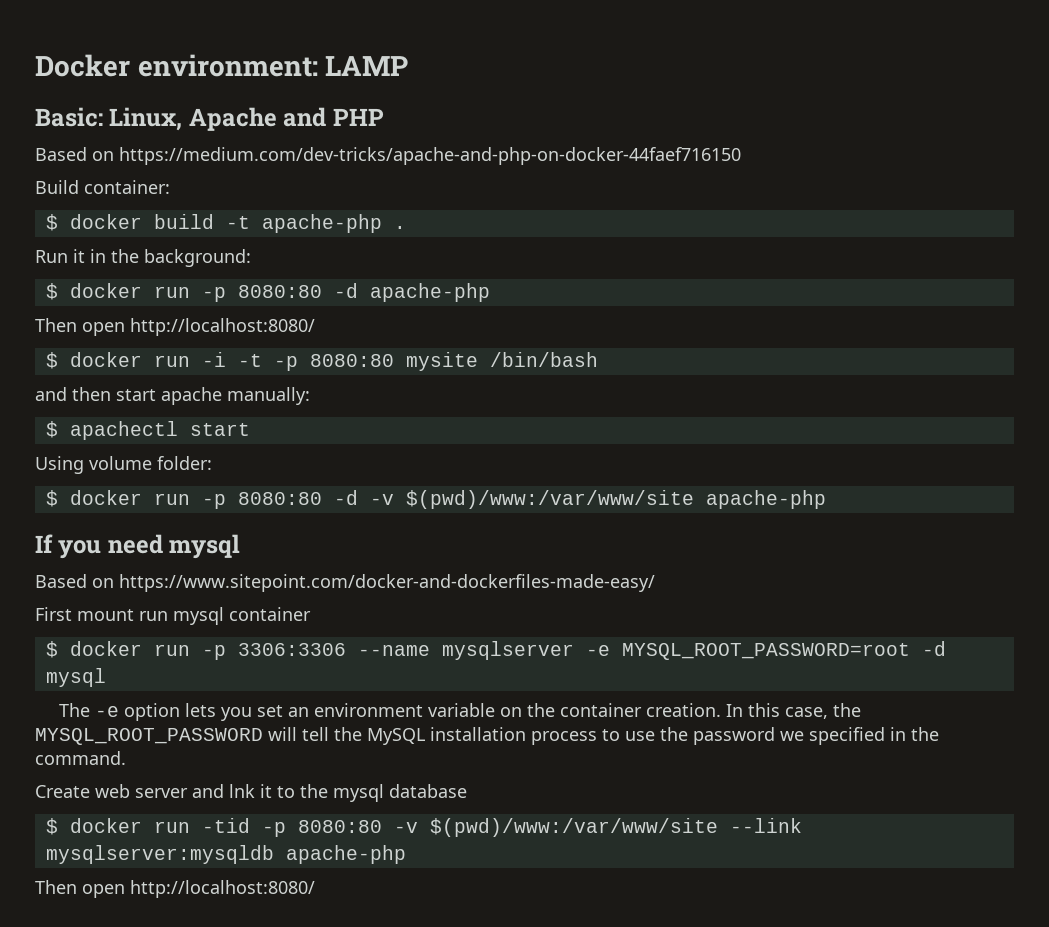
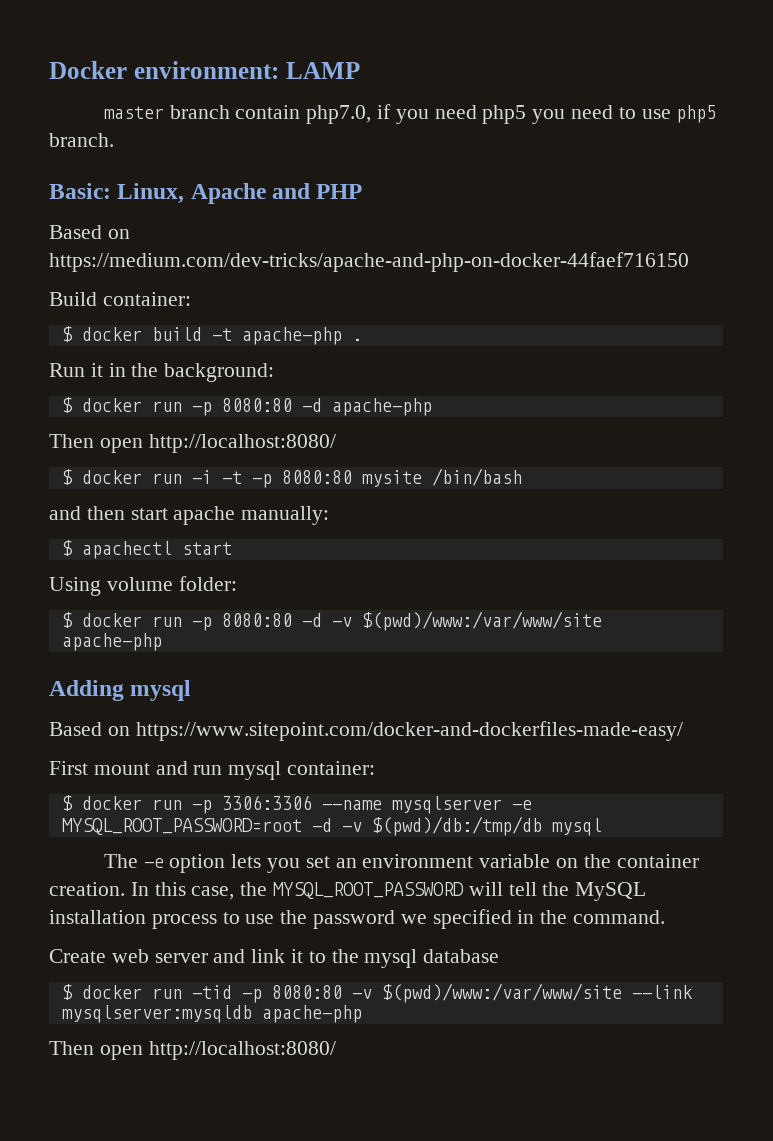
(409, 66) none -> [103,104,717,124] [49,133,114,147] // master branch contain php7.0, if you need php5 you need to use php5 branch.
[35,534,163,559] If you need -> [49,680,124,701] Adding
(134, 615) none -> [155,761,188,775] and
[229,607,311,621] container -> [287,761,376,775] container:
(946, 648) none -> [341,816,542,836] -v $(pwd)/db:/tmp/db
[229,784,255,798] lnk -> [251,949,286,963] link

